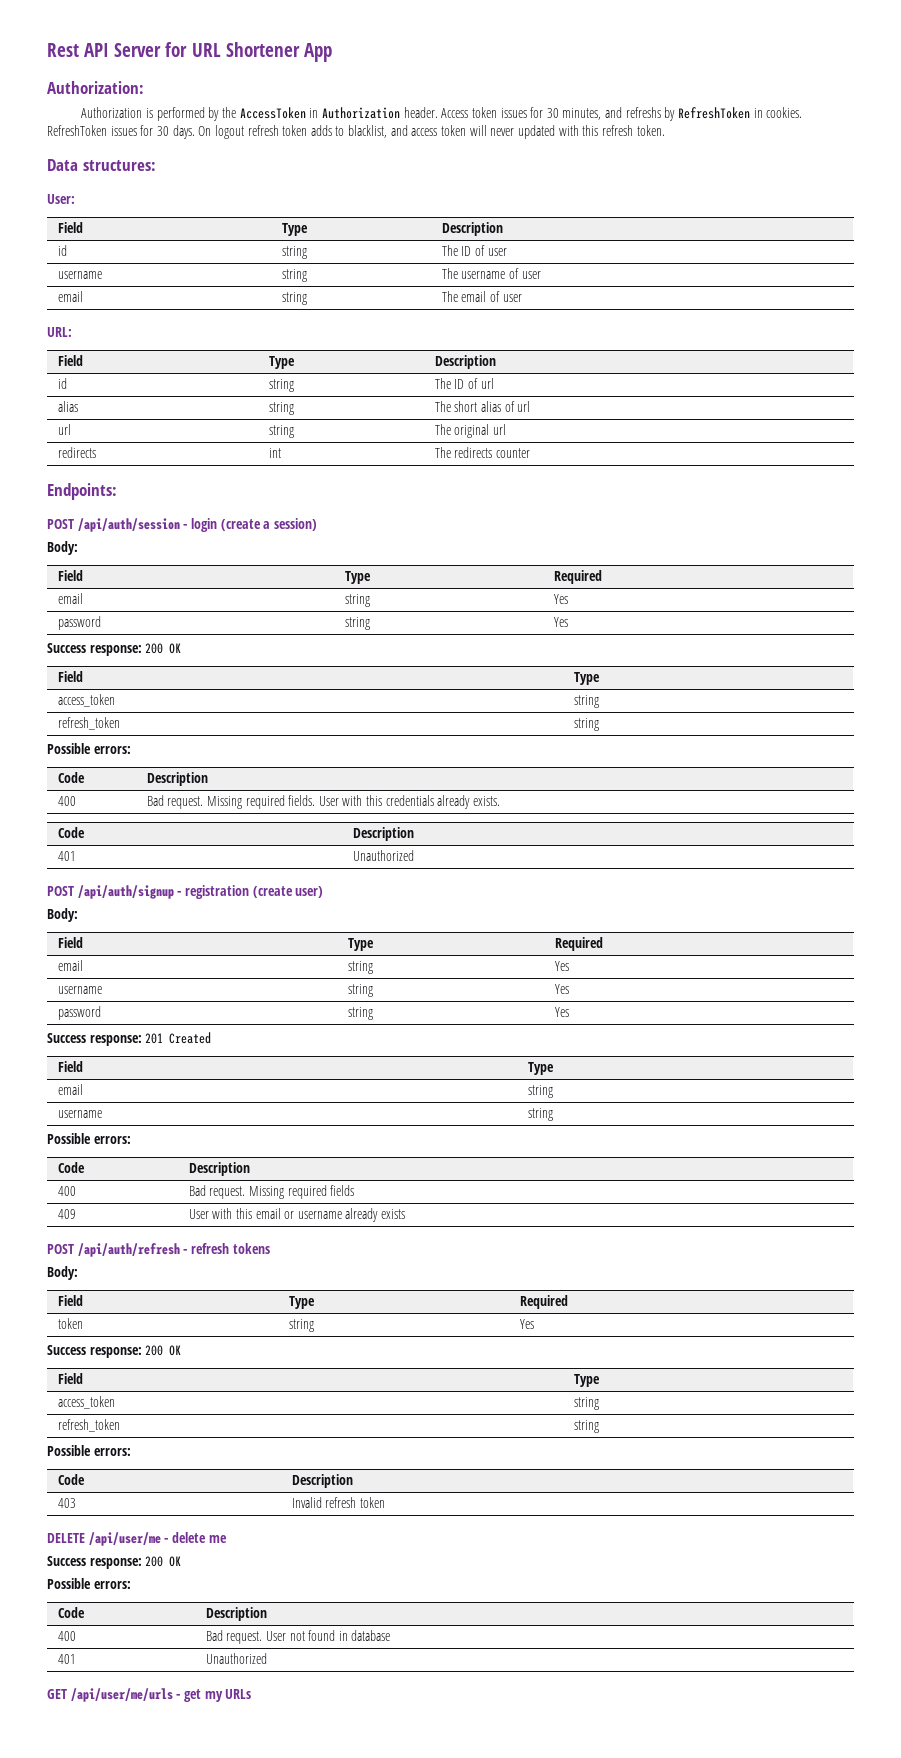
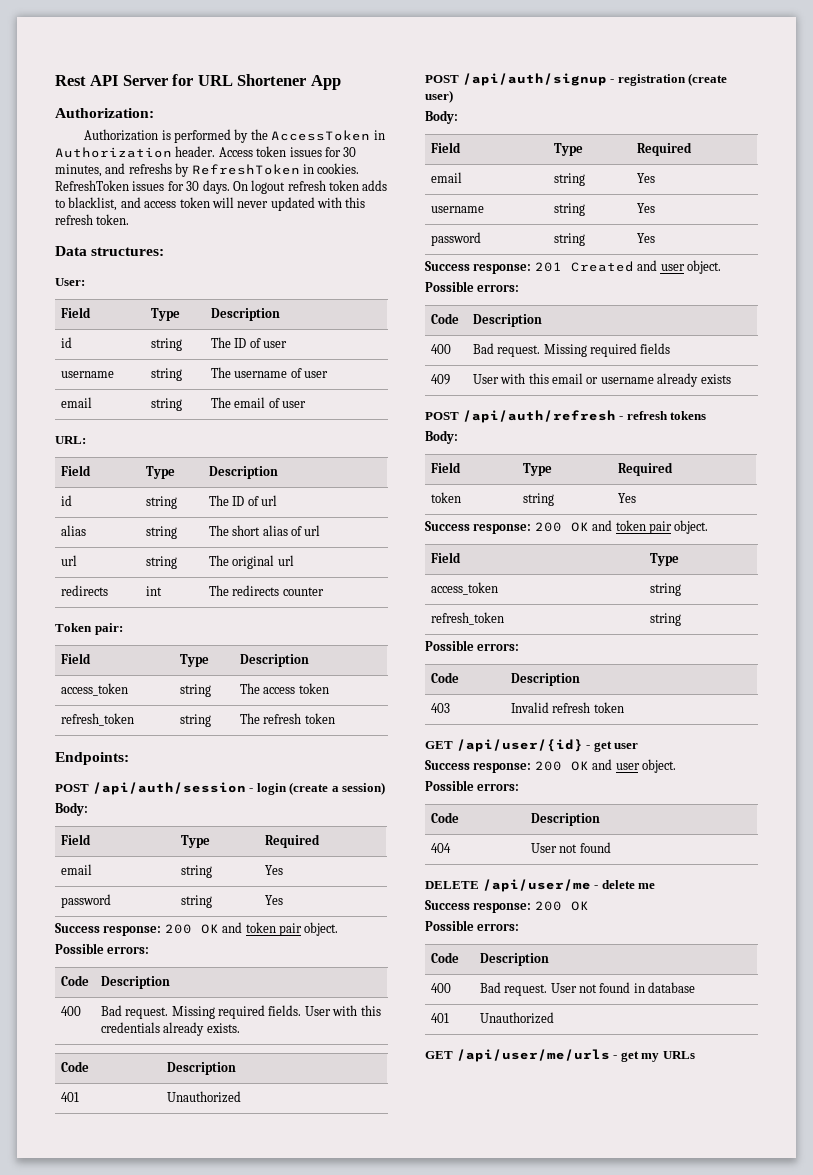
(530, 453) none -> [55,623,123,635] [60,653,91,664] [179,654,209,667] [239,654,309,667] [60,683,128,696] [179,684,211,697] [239,683,329,694] [60,713,134,726] [179,714,211,727] [239,713,335,724] // Token pair: // Field | Type | Description // access_token | string | The access token // refresh_token | string | The refresh token
[57,671,83,682] [573,672,600,685] [57,694,115,707] [573,695,599,708] [57,717,120,730] [573,718,599,731] // Field | Type // access_token | string // refresh_token | string -> [222,922,339,936] and token pair object.
[57,1061,83,1072] [527,1062,554,1075] [57,1084,83,1095] [527,1085,553,1098] [57,1110,102,1118] [527,1108,553,1121] // Field | Type // email | string // username | string -> [637,260,721,274] and user object.
(182, 1350) none -> [592,520,709,534] and token pair object.
(385, 1502) none -> [425,739,639,752] [425,759,676,773] [425,780,520,791] [430,812,459,823] [530,813,600,826] [430,843,451,853] [530,842,611,853] // GET /api/user/{id} - get user // Success response: 200 OK and user object. // Possible errors: // Code | Description // 404 | User not found

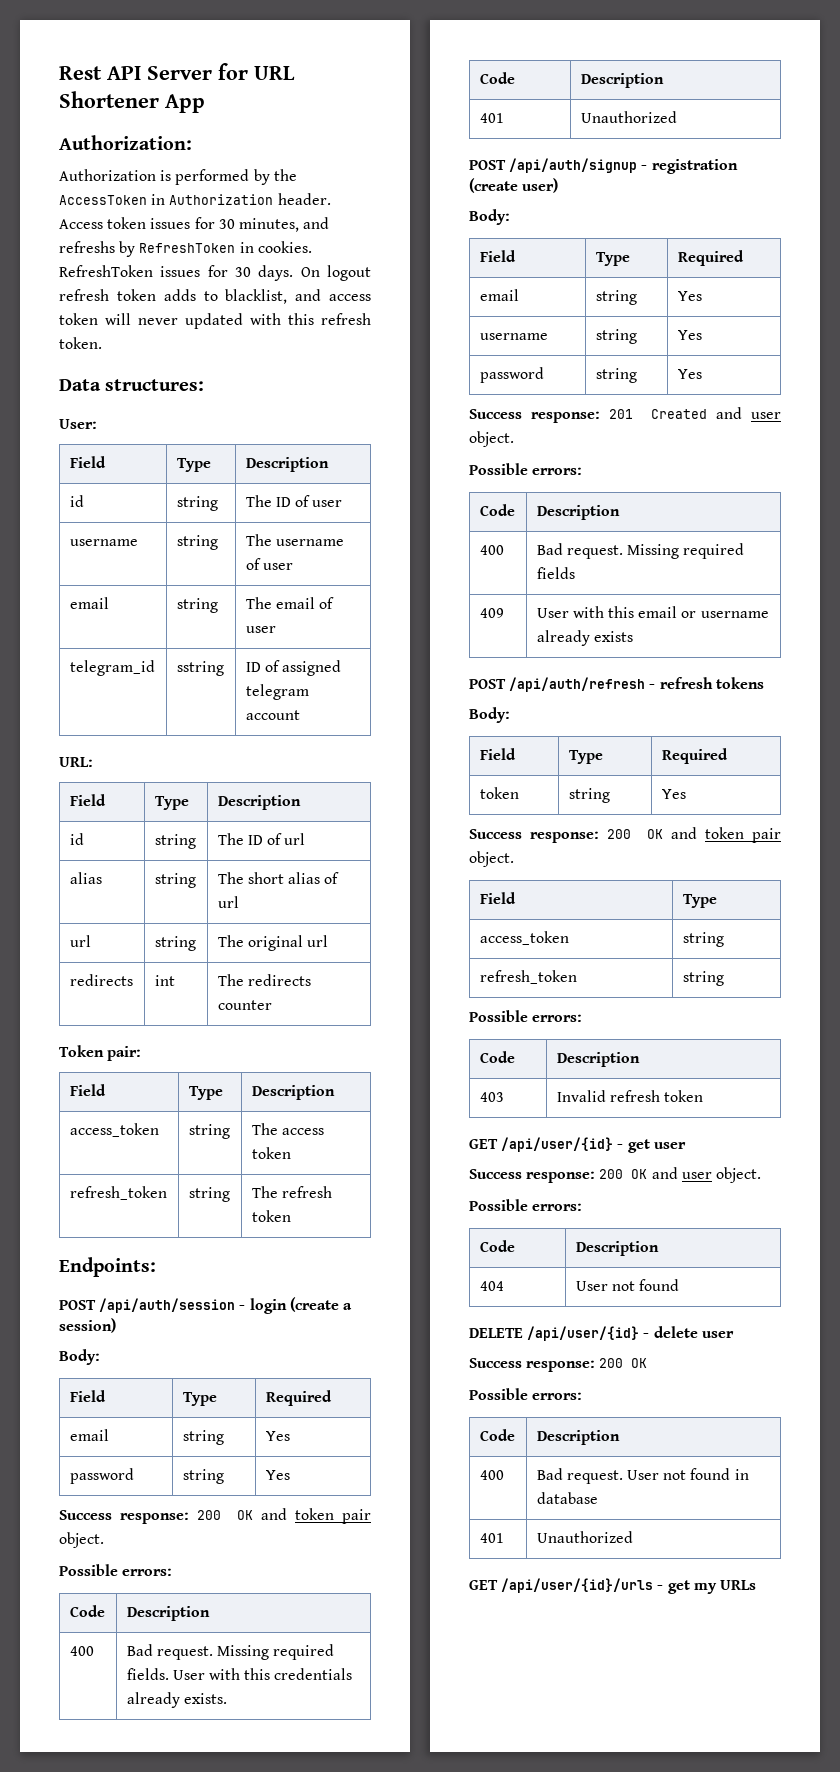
(307, 404) none -> [69,660,155,676] [176,661,224,676] [245,660,341,676] [245,684,309,700] [245,710,300,720] // telegram_id | sstring | ID of assigned telegram account
[482,879,591,892] /api/user/me -> [527,1326,640,1341] /api/user/{id}
[638,883,656,889] me -> [701,1331,734,1338] user
[456,1049,610,1062] /api/user/me/urls -> [501,1578,654,1593] /api/user/{id}/urls

